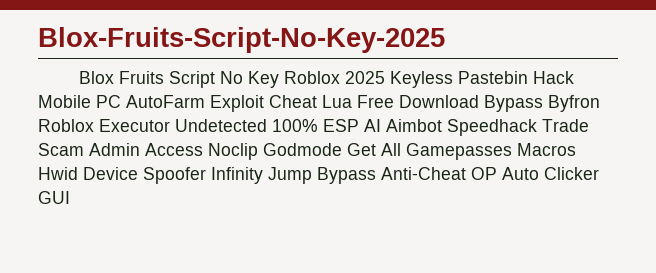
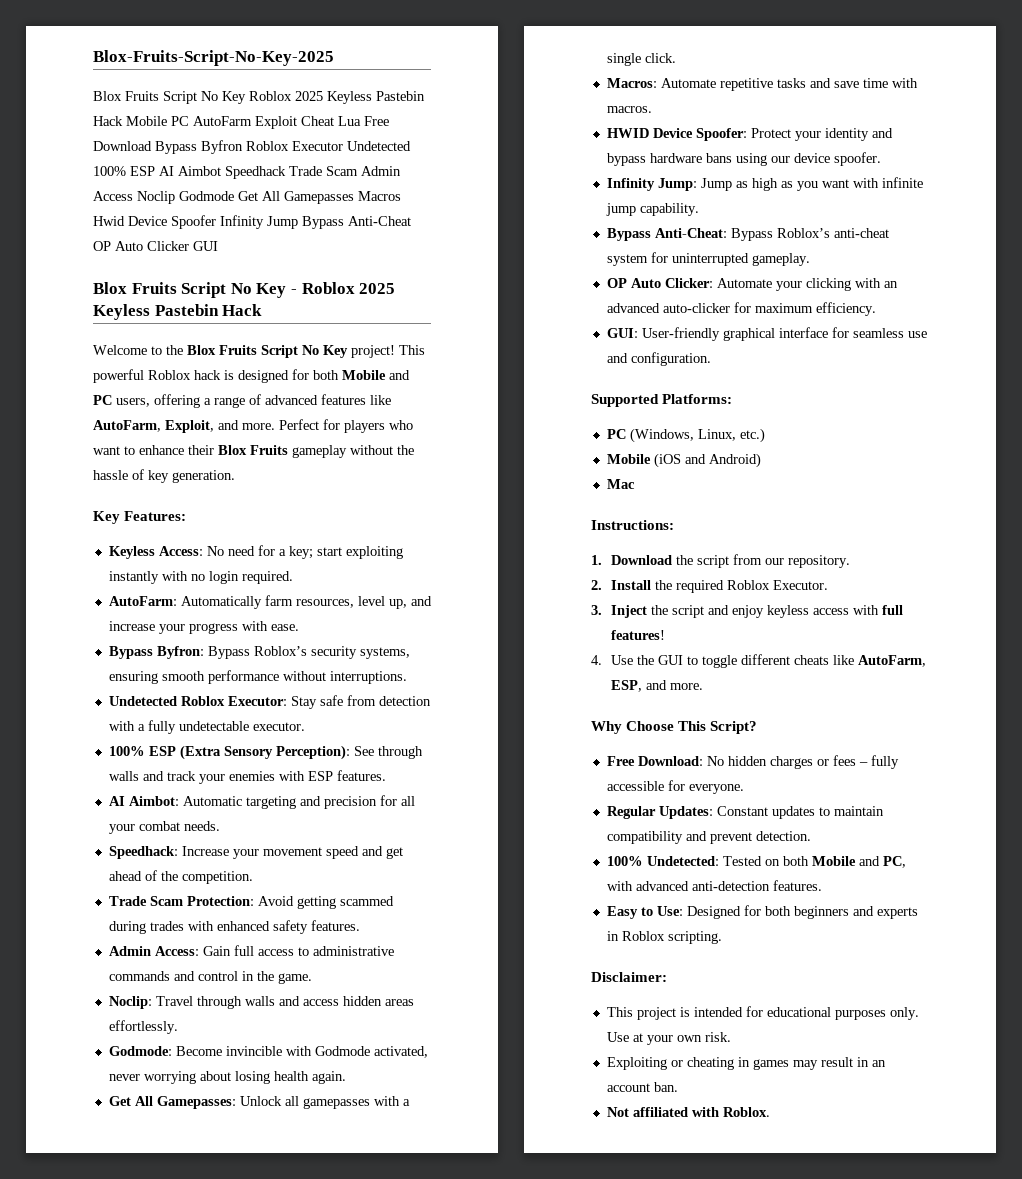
(70, 197) none -> [93,282,396,298] [93,304,263,320] [93,345,425,358] [93,369,410,383] [93,394,391,408] [93,419,413,433] [93,445,414,458] [93,469,235,483] [93,511,187,524] [108,545,403,559] [108,571,293,584] [108,595,432,609] [108,621,299,634] [108,646,410,659] [108,670,407,684] [108,695,431,709] [108,720,305,734] [108,745,423,760] [108,770,386,784] [108,795,415,809] [108,821,220,834] [108,846,403,859] [108,870,253,884] [108,896,394,909] [108,920,360,934] [108,945,394,956] [108,971,312,984] [108,996,414,1009] [108,1020,178,1034] [108,1046,428,1058] [108,1071,346,1084] [108,1096,410,1109] [606,53,676,66] [606,78,918,91] [606,106,652,113] [606,128,893,141] [606,152,881,166] [606,177,923,191] [605,203,699,216] [606,228,889,241] [606,252,810,266] [606,278,898,291] [606,302,876,316] [606,327,927,341] [606,352,711,366] [591,394,733,407] [606,428,765,443] [606,453,761,468] [606,479,635,489] [591,520,674,530] [591,554,851,568] [591,580,829,593] [591,605,904,618] [611,630,666,640] [591,654,927,668] [611,680,704,692] [591,721,758,734] [606,755,899,769] [606,780,744,794] [606,806,884,819] [606,831,811,844] [606,856,906,868] [606,880,822,891] [606,905,918,919] [606,931,722,944] [591,972,667,982] [606,1006,919,1020] [606,1032,731,1045] [606,1057,886,1070] [606,1082,678,1092] [606,1107,770,1117] // Blox Fruits Script No Key - Roblox 2025 Keyless Pastebin Hack // Welcome to the Blox Fruits Script No Key project! This powerful Roblox hack is designed for both Mobile and PC users, offering a range of advanced features like AutoFarm, Exploit, and more. Perfect for players who want to enhance their Blox Fruits gameplay without the hassle of key generation. // Key Features: // Keyless Access: No need for a key; start exploiting instantly with no login required. // AutoFarm: Automatically farm resources, level up, and increase your progress with ease. // Bypass Byfron: Bypass Roblox’s security systems, ensuring smooth performance without interruptions. // Undetected Roblox Executor: Stay safe from detection with a fully undetectable executor. // 100% ESP (Extra Sensory Perception): See through walls and track your enemies with ESP features. // AI Aimbot: Automatic targeting and precision for all your combat needs. // Speedhack: Increase your movement speed and get ahead of the competition. // Trade Scam Protection: Avoid getting scammed during trades with enhanced safety features. // Admin Access: Gain full access to administrative commands and control in the game. // Noclip: Travel through walls and access hidden areas effortlessly. // Godmode: Become invincible with Godmode activated, never worrying about losing health again. // Get All Gamepasses: Unlock all gamepasses with a single click. // Macros: Automate repetitive tasks and save time with macros. // HWID Device Spoofer: Protect your identity and bypass hardware bans using our device spoofer. // Infinity Jump: Jump as high as you want with infinite jump capability. // Bypass Anti-Cheat: Bypass Roblox’s anti-cheat system for uninterrupted gameplay. // OP Auto Clicker: Automate your clicking with an advanced auto-clicker for maximum efficiency. // GUI: User-friendly graphical interface for seamless use and configuration. // Supported Platforms: // PC (Windows, Linux, etc.) // Mobile (iOS and Android) // Mac // Instructions: // 1. Download the script from our repository. // 2. Install the required Roblox Executor. // 3. Inject the script and enjoy keyless access with full features! // 4. Use the GUI to toggle different cheats like AutoFarm, ESP, and more. // Why Choose This Script? // Free Download: No hidden charges or fees – fully accessible for everyone. // Regular Updates: Constant updates to maintain compatibility and prevent detection. // 100% Undetected: Tested on both Mobile and PC, with advanced anti-detection features. // Easy to Use: Designed for both beginners and experts in Roblox scripting. // Disclaimer: // This project is intended for educational purposes only. Use at your own risk. // Exploiting or cheating in games may result in an account ban. // Not affiliated with Roblox.

